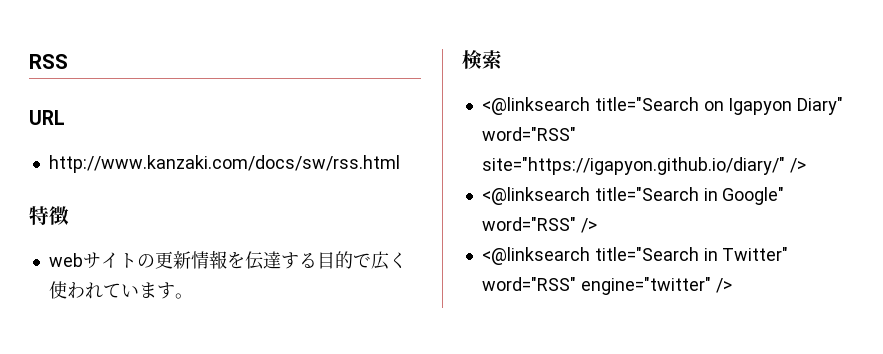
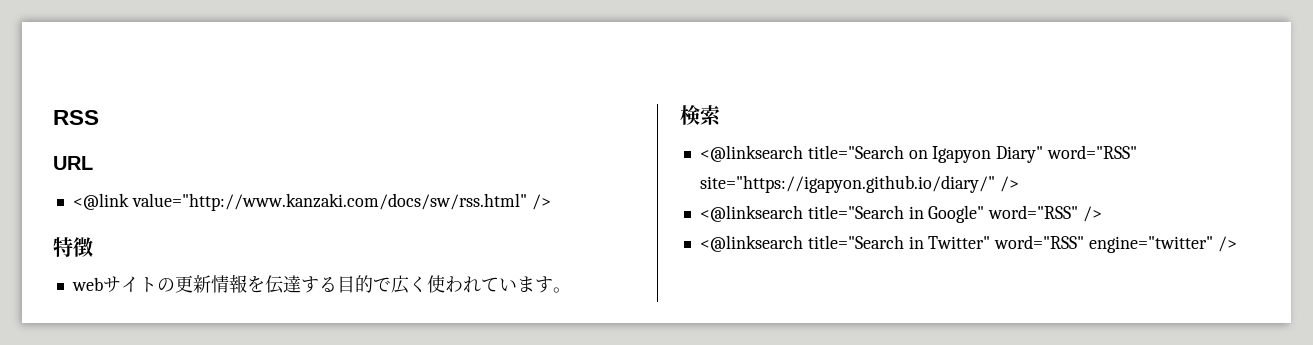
[48,155,400,173] http://www.kanzaki.com/docs/sw/rss.html -> [72,193,551,211] <@link value="http://www.kanzaki.com/docs/sw/rss.html" />

